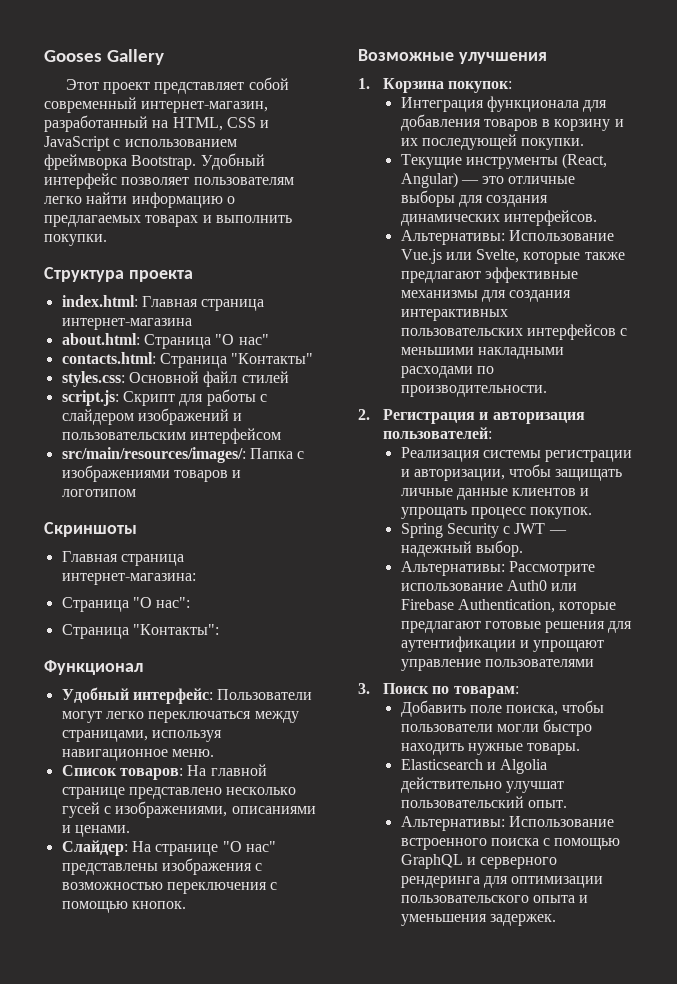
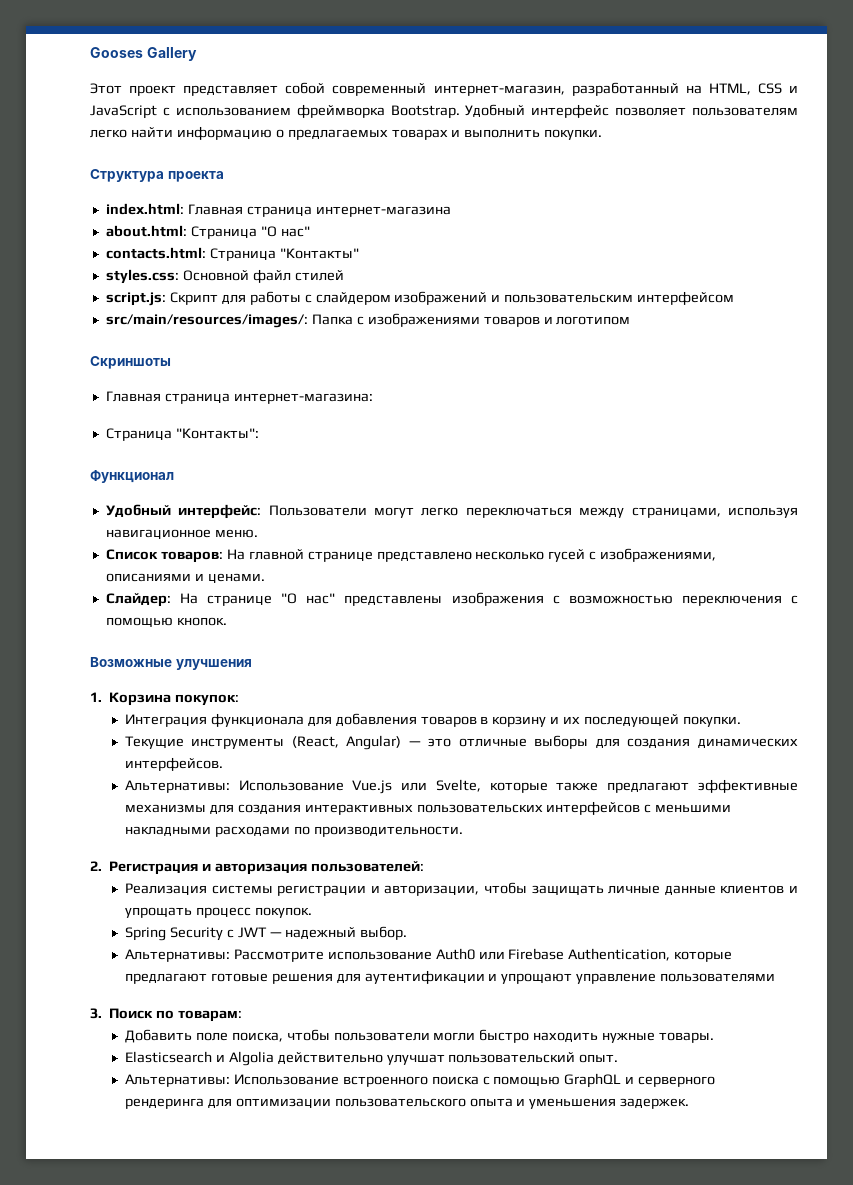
[61,597,191,612] // Страница "О нас": -> (373, 398) none

